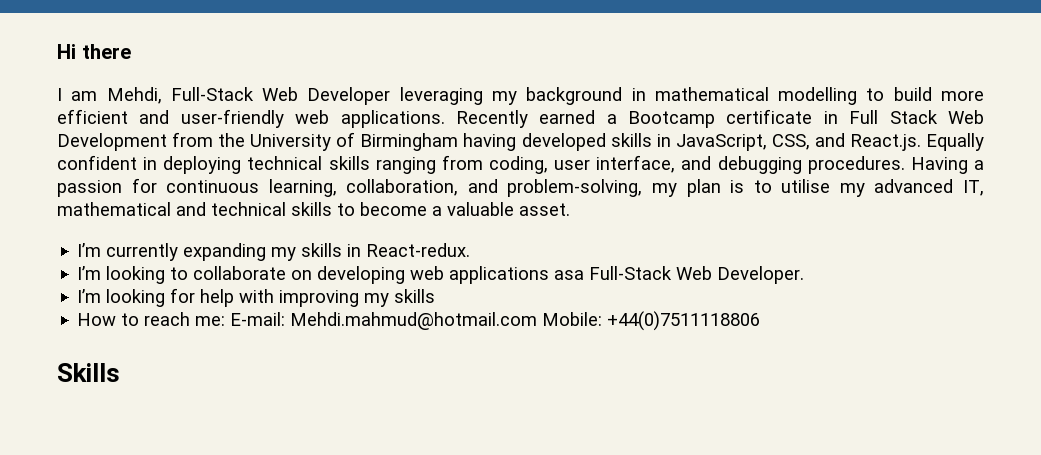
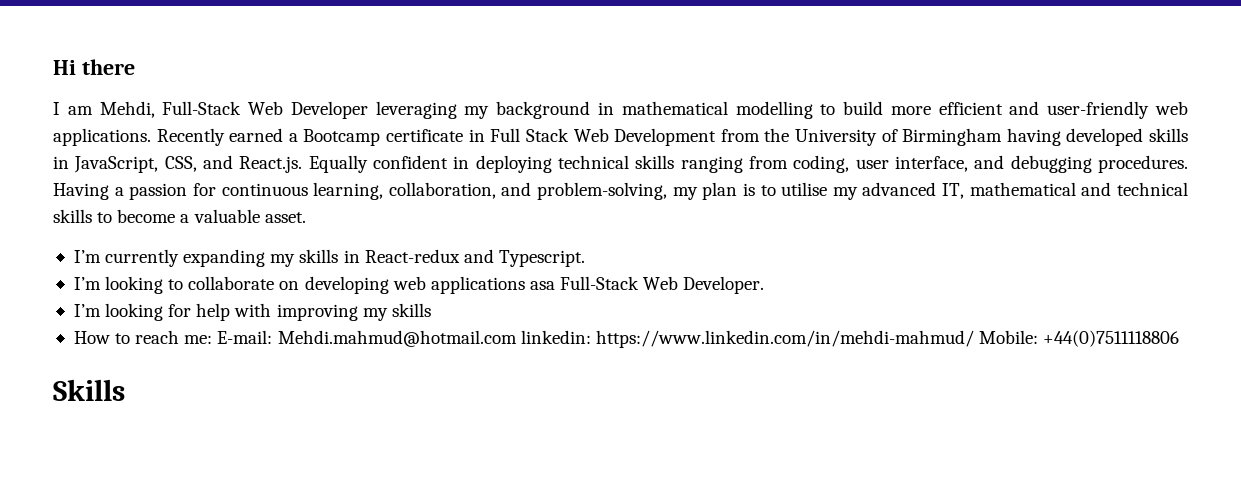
[366,243,471,257] React-redux. -> [364,249,585,267] React-redux and Typescript.
(538, 321) none -> [520,330,974,348] linkedin: https://www.linkedin.com/in/mehdi-mahmud/

